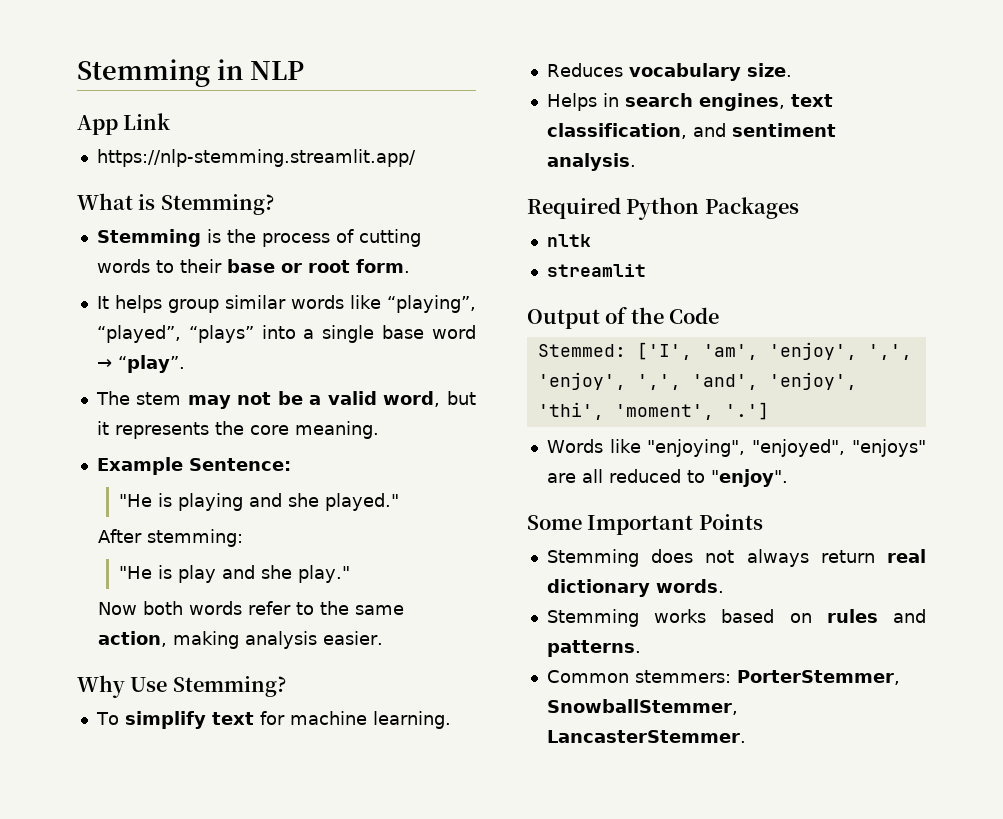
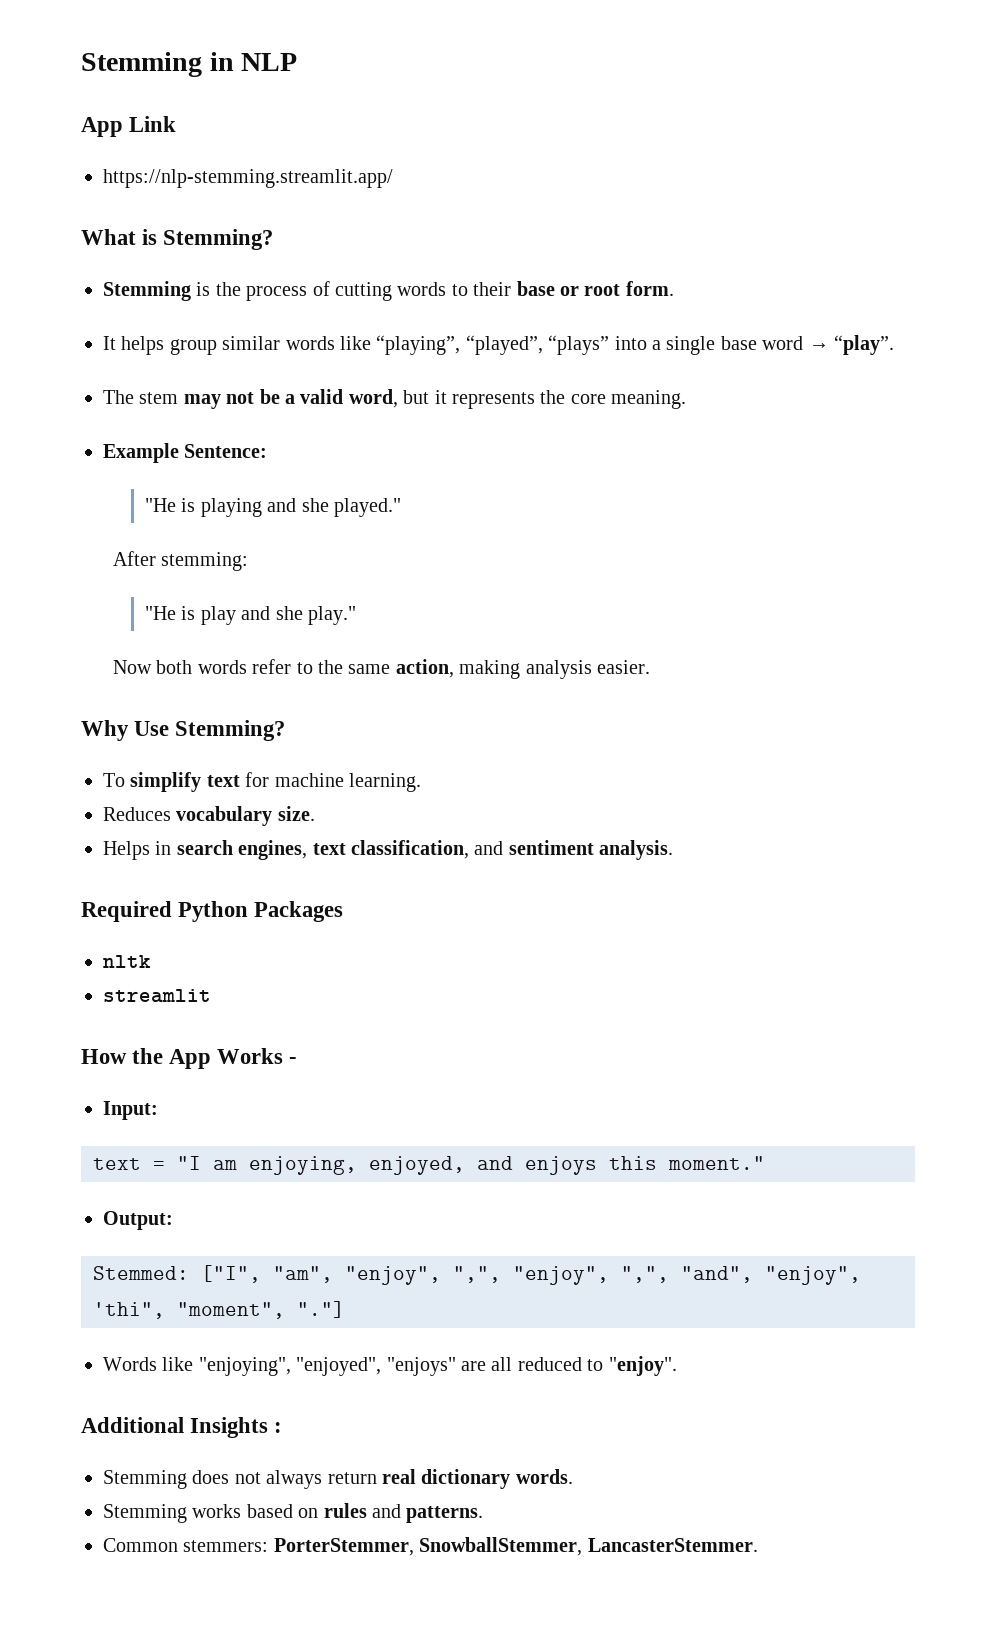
[527,307,720,329] [537,342,912,360] [537,372,857,390] [537,402,769,420] Output of the Code // Stemmed: ['I', 'am', 'enjoy', ',', 'enjoy', ',', 'and', 'enjoy', 'thi', 'moment', '.'] -> [81,1048,298,1069] [103,1101,158,1120] [93,1156,765,1175] [103,1211,173,1230] [93,1265,861,1285] [93,1301,345,1319] How the App Works - // Input: // text = "I am enjoying, enjoyed, and enjoys this moment." // Output: // Stemmed: ["I", "am", "enjoy", ",", "enjoy", ",", "and", "enjoy", 'thi", "moment", "."]
[527,514,763,535] Some Important Points -> [81,1417,283,1438] Additional Insights :

